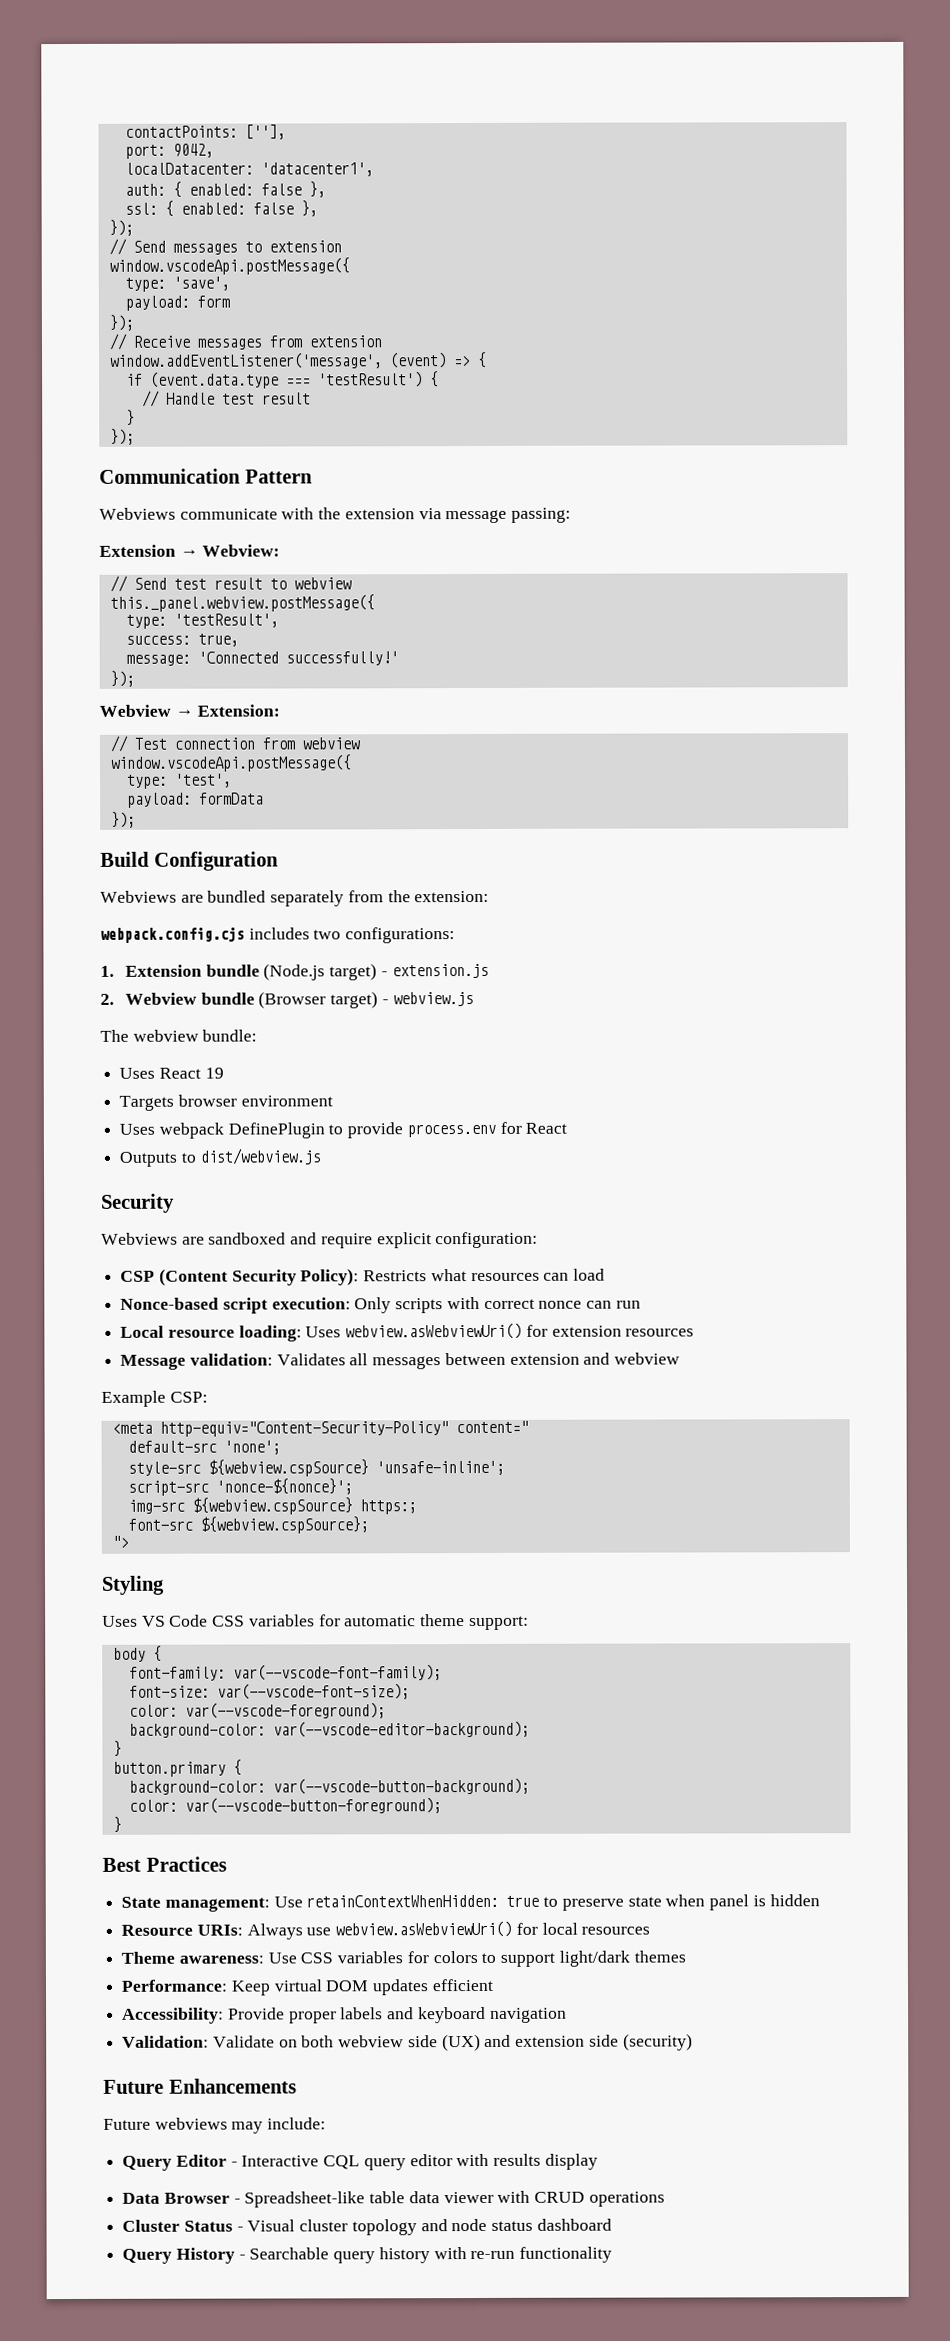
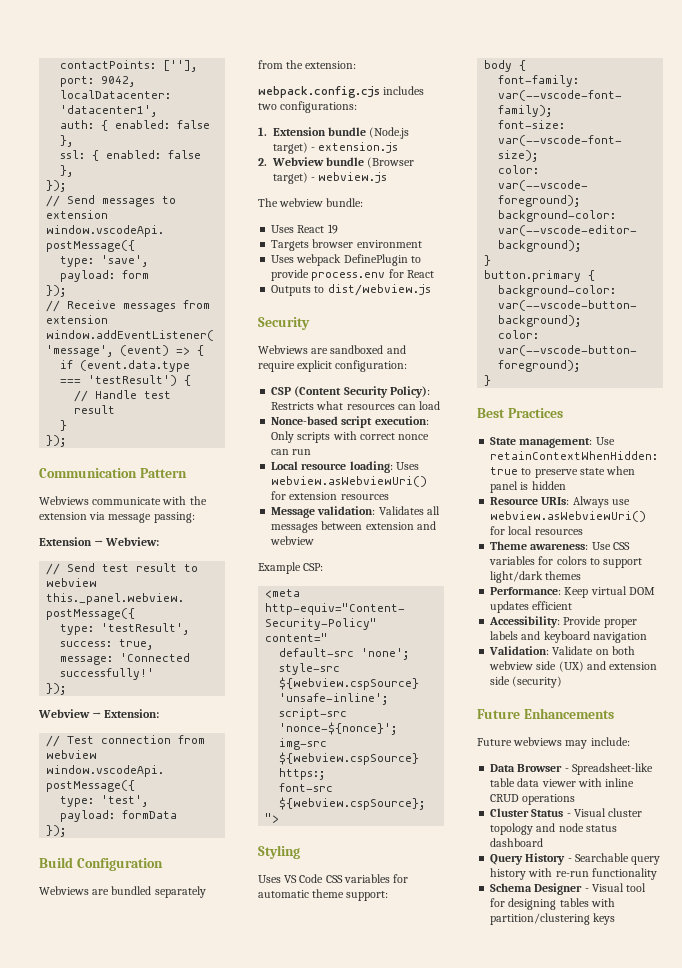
[122,2153,598,2171] // Query Editor - Interactive CQL query editor with results display -> (630, 741) none
(531, 2196) none -> [605,778,635,787] inline
(613, 2254) none -> [490,883,647,895] [490,898,615,910] [490,913,616,925] // Schema Designer - Visual tool for designing tables with partition/clustering keys

